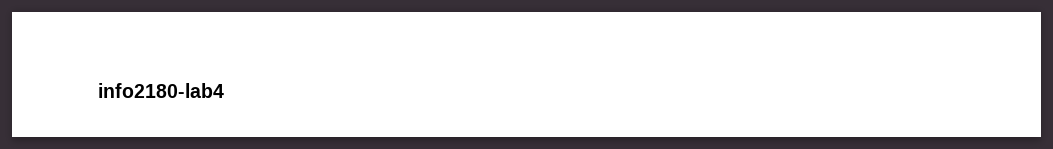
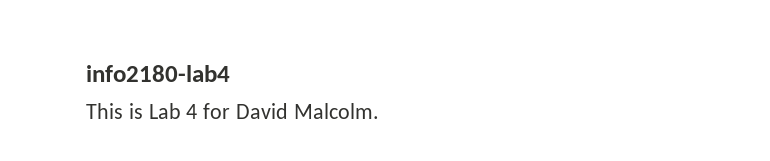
(224, 90) none -> [86,103,379,119] // This is Lab 4 for David Malcolm.

